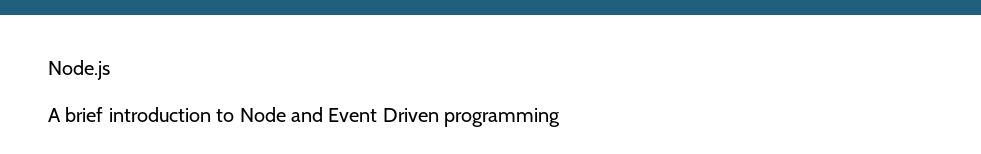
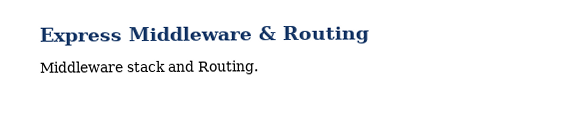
[48,60,110,80] [48,107,561,127] Node.js // A brief introduction to Node and Event Driven programming -> [39,25,369,46] [39,60,259,75] Express Middleware & Routing // Middleware stack and Routing.

